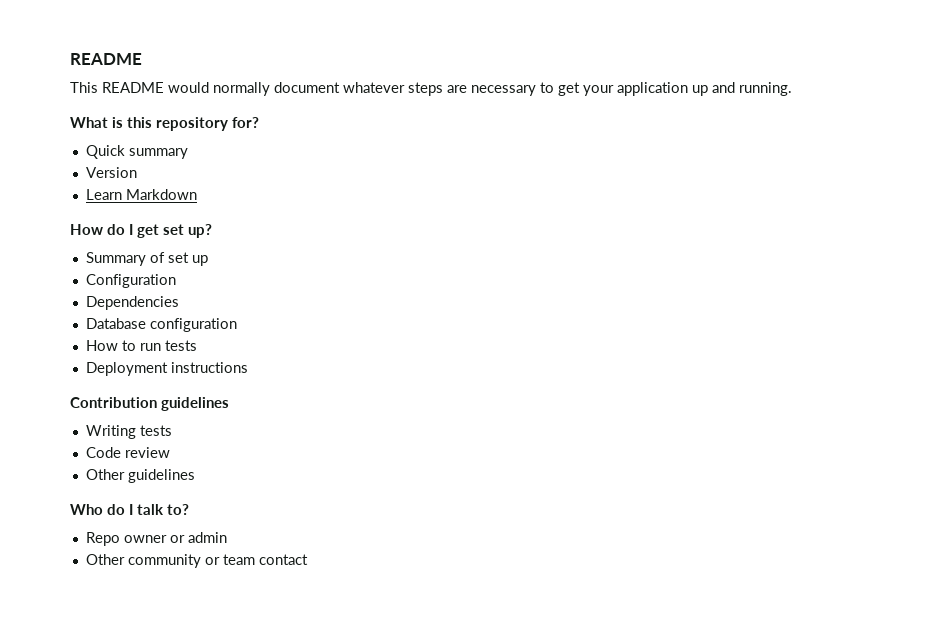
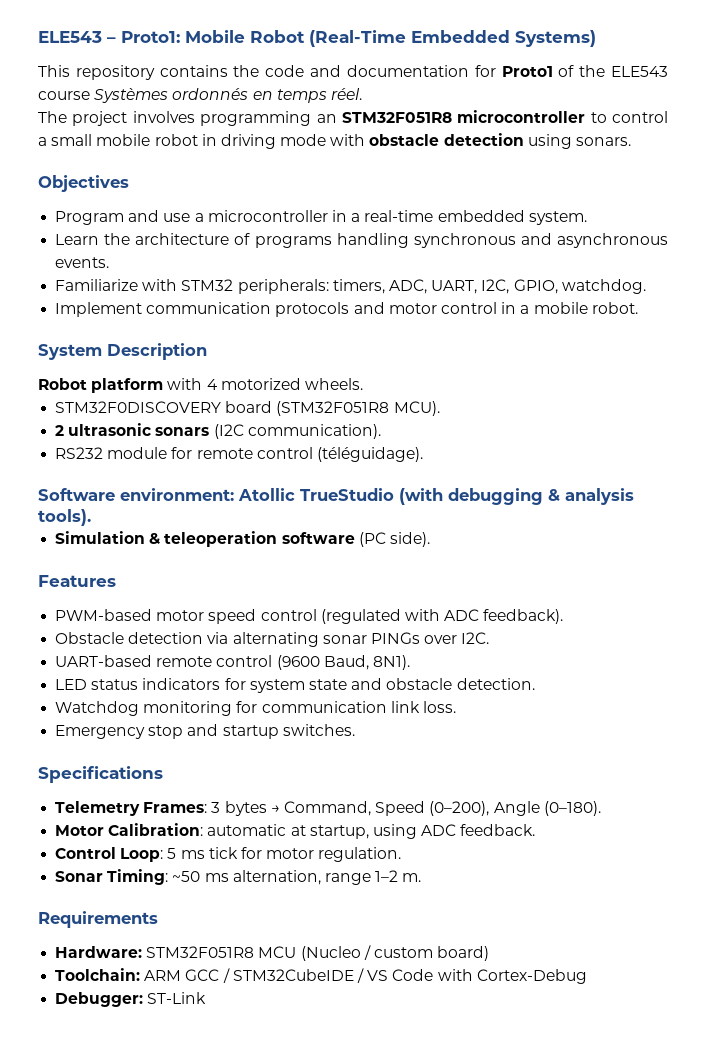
[70,53,142,65] [70,82,792,96] [70,117,260,131] [85,145,188,159] [85,167,137,178] [85,189,197,200] [70,224,213,238] [85,252,208,266] [85,274,176,288] [85,296,179,310] [85,318,237,332] [85,340,197,351] [85,362,248,376] [70,397,230,411] [85,425,172,439] [85,447,170,458] [85,469,195,483] [70,504,190,515] [85,532,227,546] [85,554,308,568] README // This README would normally document whatever steps are necessary to get your application up and running. // What is this repository for? // Quick summary // Version // Learn Markdown // How do I get set up? // Summary of set up // Configuration // Dependencies // Database configuration // How to run tests // Deployment instructions // Contribution guidelines // Writing tests // Code review // Other guidelines // Who do I talk to? // Repo owner or admin // Other community or team contact -> [38,30,596,47] [38,65,668,80] [38,88,362,103] [38,110,668,126] [38,133,632,149] [38,175,129,192] [55,210,587,225] [55,233,668,248] [55,257,110,268] [55,279,646,294] [55,302,638,317] [38,343,207,360] [38,378,363,393] [55,401,440,416] [55,423,381,439] [55,447,423,462] [38,488,634,505] [38,509,91,526] [55,531,430,547] [38,575,116,587] [55,609,564,624] [55,632,490,647] [55,655,410,670] [55,678,535,693] [55,701,456,716] [55,724,355,739] [38,766,163,783] [55,801,601,816] [55,823,536,839] [55,847,402,862] [55,869,422,885] [38,911,158,928] [55,945,490,961] [55,968,587,984] [55,992,207,1007] ELE543 – Proto1: Mobile Robot (Real-Time Embedded Systems) // This repository contains the code and documentation for Proto1 of the ELE543 course Systèmes ordonnés en temps réel. // The project involves programming an STM32F051R8 microcontroller to control a small mobile robot in driving mode with obstacle detection using sonars. // Objectives // Program and use a microcontroller in a real-time embedded system. // Learn the architecture of programs handling synchronous and asynchronous events. // Familiarize with STM32 peripherals: timers, ADC, UART, I2C, GPIO, watchdog. // Implement communication protocols and motor control in a mobile robot. // System Description // Robot platform with 4 motorized wheels. // STM32F0DISCOVERY board (STM32F051R8 MCU). // 2 ultrasonic sonars (I2C communication). // RS232 module for remote control (téléguidage). // Software environment: Atollic TrueStudio (with debugging & analysis tools). // Simulation & teleoperation software (PC side). // Features // PWM-based motor speed control (regulated with ADC feedback). // Obstacle detection via alternating sonar PINGs over I2C. // UART-based remote control (9600 Baud, 8N1). // LED status indicators for system state and obstacle detection. // Watchdog monitoring for communication link loss. // Emergency stop and startup switches. // Specifications // Telemetry Frames: 3 bytes → Command, Speed (0–200), Angle (0–180). // Motor Calibration: automatic at startup, using ADC feedback. // Control Loop: 5 ms tick for motor regulation. // Sonar Timing: ~50 ms alternation, range 1–2 m. // Requirements // Hardware: STM32F051R8 MCU (Nucleo / custom board) // Toolchain: ARM GCC / STM32CubeIDE / VS Code with Cortex-Debug // Debugger: ST-Link

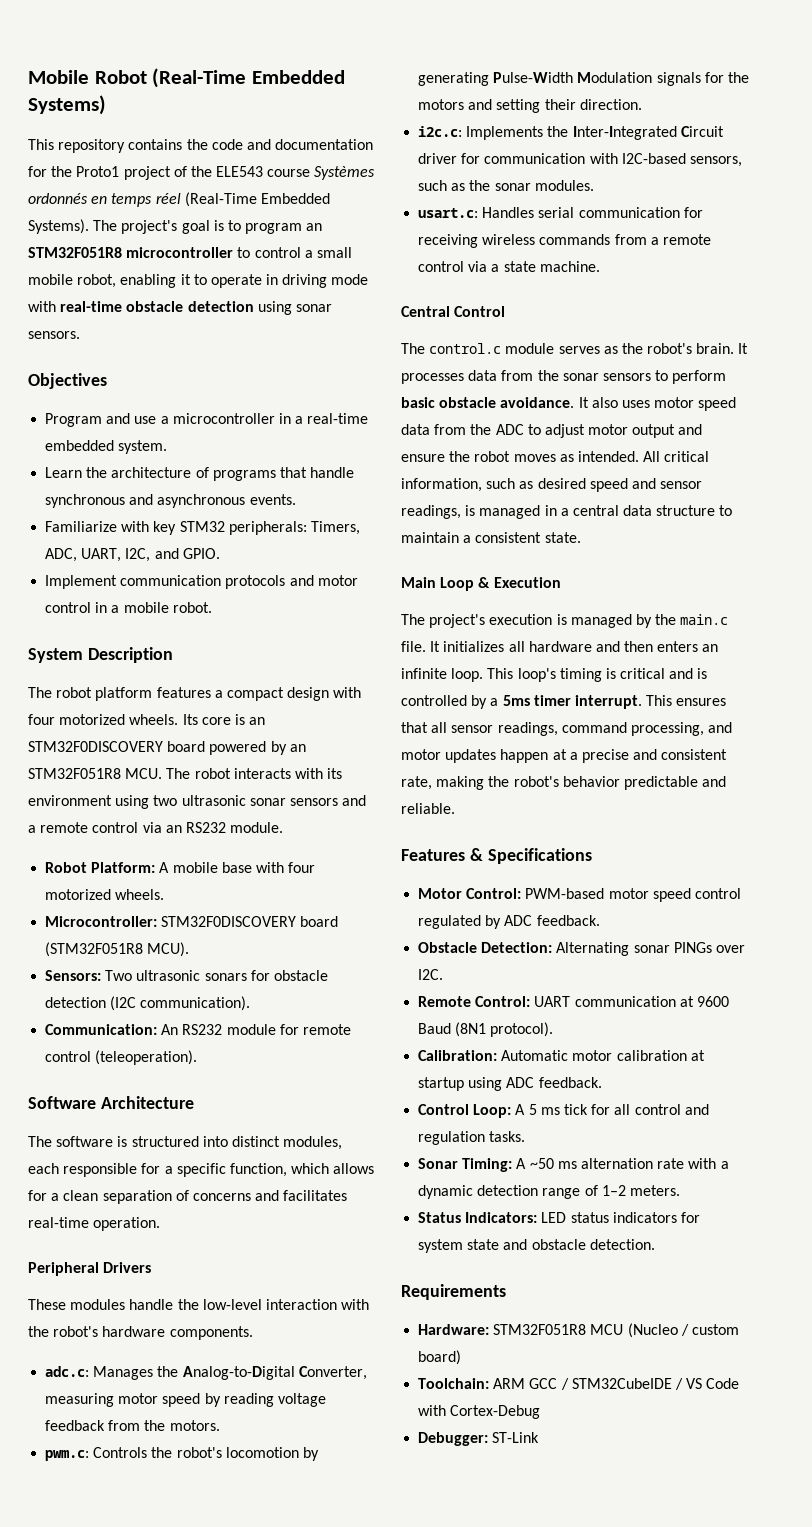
[38,31,180,43] ELE543 – Proto1: -> (28, 77) none
[501,66,553,77] Proto1 -> [51,166,171,180] the Proto1 project
[330,88,362,100] [38,111,312,126] réel. // The project involves programming -> [155,192,330,207] [28,219,303,234] réel (Real-Time Embedded Systems). The project's goal is to program
[154,134,198,146] robot -> [77,274,262,288] robot, enabling it to operate
(366, 140) none -> [60,301,123,312] real-time
[576,137,632,146] sonars. -> [295,304,332,312] [28,331,80,339] sonar sensors.
[336,233,409,248] handling -> [279,467,355,478] that handle
(178, 285) none -> [153,521,177,535] key
[332,279,385,294] timers, -> [310,521,360,535] Timers,
[513,279,646,294] GPIO, watchdog. -> [154,548,220,559] and GPIO.
[38,378,218,393] Robot platform with 4 -> [28,687,362,701] [28,714,266,725] [28,741,306,755] [28,768,343,779] [28,795,367,809] [28,822,284,833] [45,862,316,873] The robot platform features a compact design with four motorized wheels. Its core is an STM32F0DISCOVERY board powered by an STM32F051R8 MCU. The robot interacts with its environment using two ultrasonic sonar sensors and a remote control via an RS232 module. // Robot Platform: A mobile base with four
(363, 384) none -> [45,916,158,927] Microcontroller:
[55,423,210,436] 2 ultrasonic sonars -> [45,970,328,981] [45,997,107,1008] Sensors: Two ultrasonic sonars for obstacle detection
(381, 431) none -> [45,1024,179,1035] Communication: An
[316,447,423,462] (téléguidage). -> [95,1050,198,1065] (teleoperation).
[120,488,634,505] [38,509,91,526] [55,531,430,547] [38,575,116,587] [55,609,564,624] [55,632,490,647] [55,655,410,670] environment: Atollic TrueStudio (with debugging & analysis tools). // Simulation & teleoperation software (PC side). // Features // PWM-based motor speed control (regulated with ADC feedback). // Obstacle detection via alternating sonar PINGs over I2C. // UART-based remote control (9600 Baud, 8N1). // -> [100,1096,194,1109] [28,1136,343,1150] [28,1163,375,1177] [28,1190,348,1204] [28,1217,161,1231] [28,1262,152,1276] [28,1299,370,1310] [28,1326,253,1340] [45,1366,367,1380] [45,1393,326,1407] [45,1420,220,1431] [45,1447,319,1461] [418,72,749,86] [418,99,642,113] [418,126,724,140] [418,153,742,167] [418,180,594,191] [418,207,703,218] [418,234,711,248] [418,261,600,272] [401,306,506,317] [401,343,749,354] [401,370,727,384] [401,397,737,411] [401,424,703,438] [401,451,710,462] [401,478,703,492] [401,505,733,519] [401,532,581,543] [401,577,561,591] [401,614,729,628] [401,641,719,652] [401,668,708,682] [401,695,727,709] [401,722,733,736] [401,749,728,763] [401,776,727,790] [401,803,455,814] [401,848,592,864] [418,888,741,902] [418,915,600,929] [418,942,745,956] [418,969,444,980] [418,996,729,1007] [418,1022,554,1037] [418,1050,705,1061] [418,1077,602,1091] [418,1104,709,1118] [418,1131,526,1145] [418,1158,729,1172] [418,1185,680,1199] [418,1212,538,1223] Architecture // The software is structured into distinct modules, each responsible for a specific function, which allows for a clean separation of concerns and facilitates real-time operation. // Peripheral Drivers // These modules handle the low-level interaction with the robot's hardware components. // adc.c: Manages the Analog-to-Digital Converter, measuring motor speed by reading voltage feedback from the motors. // pwm.c: Controls the robot's locomotion by generating Pulse-Width Modulation signals for the motors and setting their direction. // i2c.c: Implements the Inter-Integrated Circuit driver for communication with I2C-based sensors, such as the sonar modules. // usart.c: Handles serial communication for receiving wireless commands from a remote control via a state machine. // Central Control // The control.c module serves as the robot's brain. It processes data from the sonar sensors to perform basic obstacle avoidance. It also uses motor speed data from the ADC to adjust motor output and ensure the robot moves as intended. All critical information, such as desired speed and sensor readings, is managed in a central data structure to maintain a consistent state. // Main Loop & Execution // The project's execution is managed by the main.c file. It initializes all hardware and then enters an infinite loop. This loop's timing is critical and is controlled by a 5ms timer interrupt. This ensures that all sensor readings, command processing, and motor updates happen at a precise and consistent rate, making the robot's behavior predictable and reliable. // Features & Specifications // Motor Control: PWM-based motor speed control regulated by ADC feedback. // Obstacle Detection: Alternating sonar PINGs over I2C. // Remote Control: UART communication at 9600 Baud (8N1 protocol). // Calibration: Automatic motor calibration at startup using ADC feedback. // Control Loop: A 5 ms tick for all control and regulation tasks. // Sonar Timing: A ~50 ms alternation rate with a dynamic detection range of 1–2 meters. // Status Indicators:
[55,701,456,716] [55,724,355,739] [38,766,163,783] [55,801,601,816] [55,823,536,839] [55,847,402,862] [55,869,422,885] // Watchdog monitoring for communication link loss. // Emergency stop and startup switches. // Specifications // Telemetry Frames: 3 bytes → Command, Speed (0–200), Angle (0–180). // Motor Calibration: automatic at startup, using ADC feedback. // Control Loop: 5 ms tick for motor regulation. // Sonar Timing: ~50 ms alternation, range 1–2 m. -> (655, 1244) none

